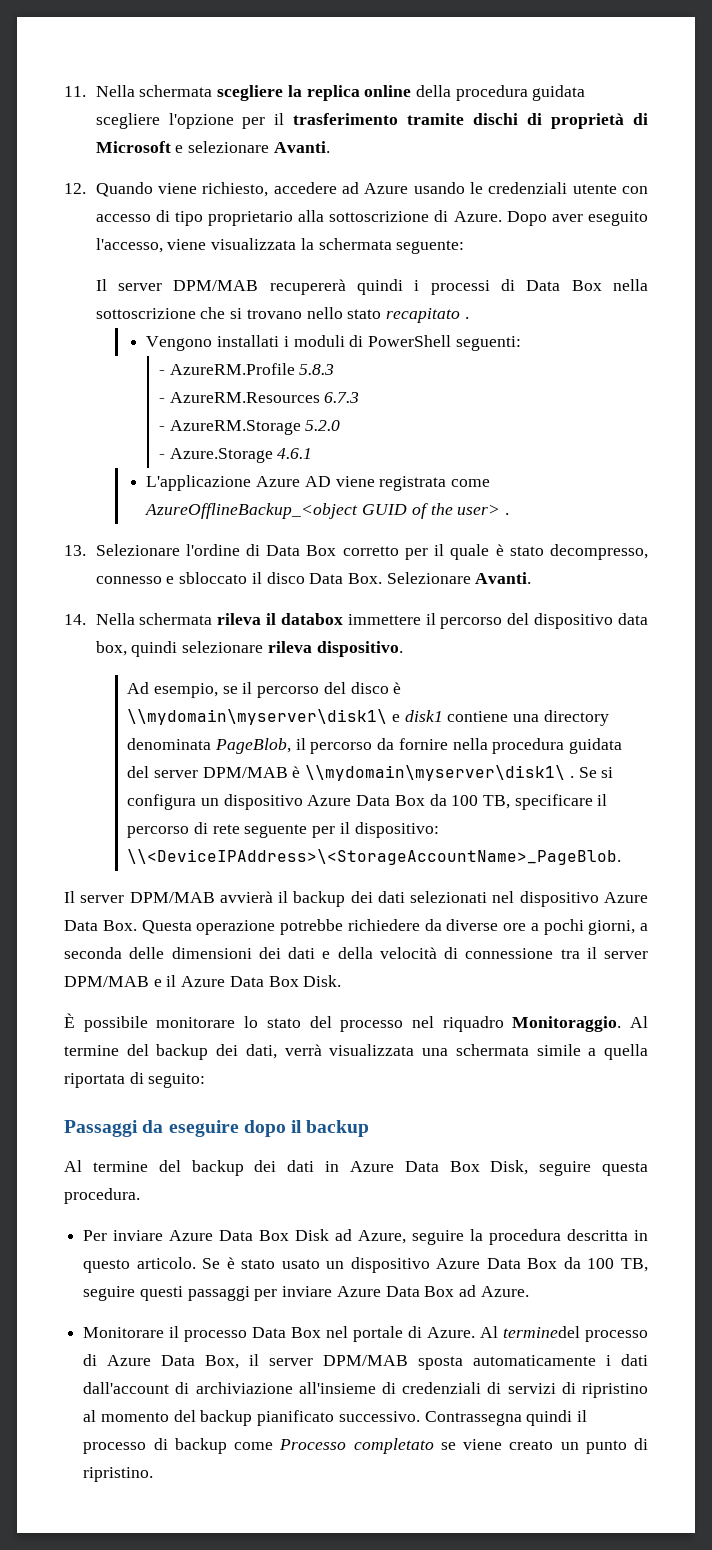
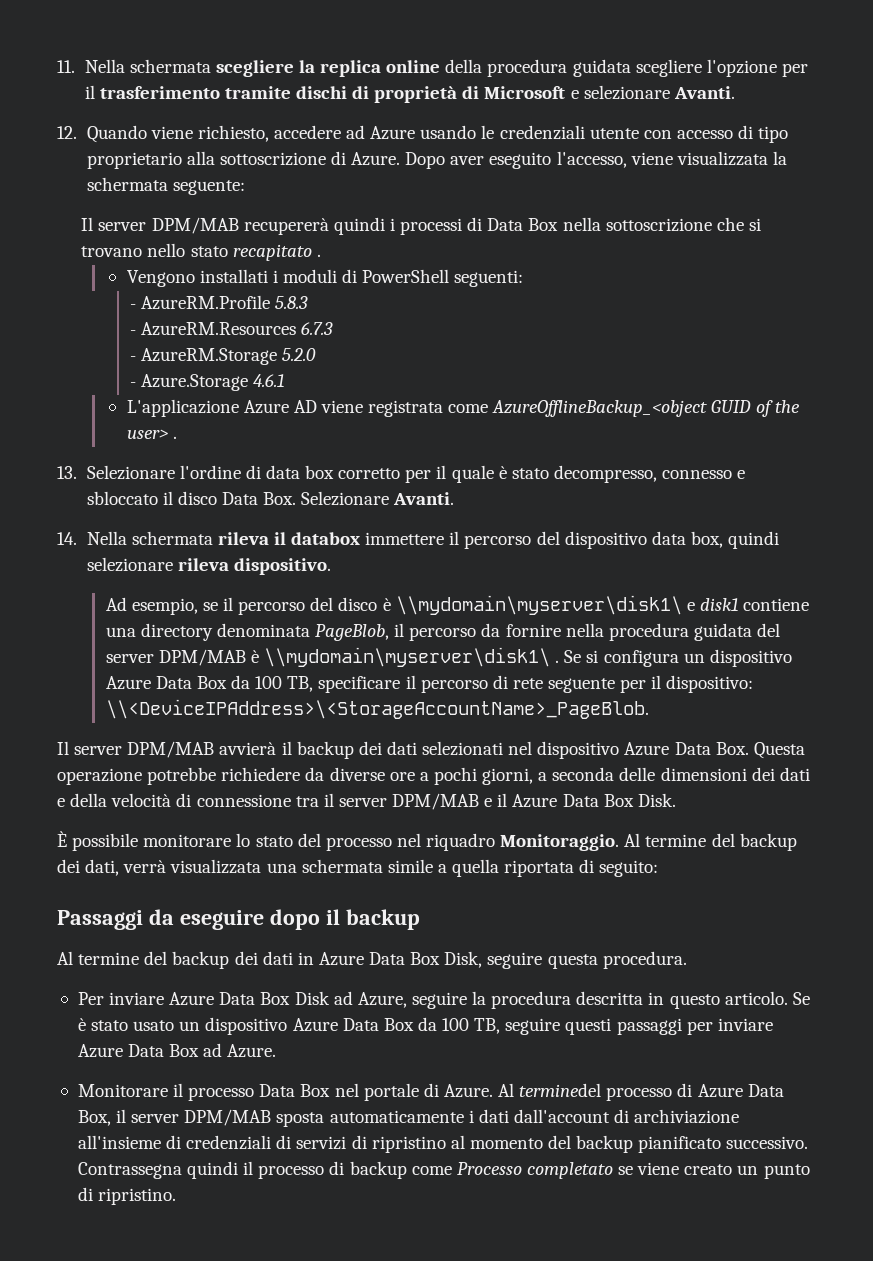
[266,545,337,556] Data Box -> [265,465,335,479] data box

